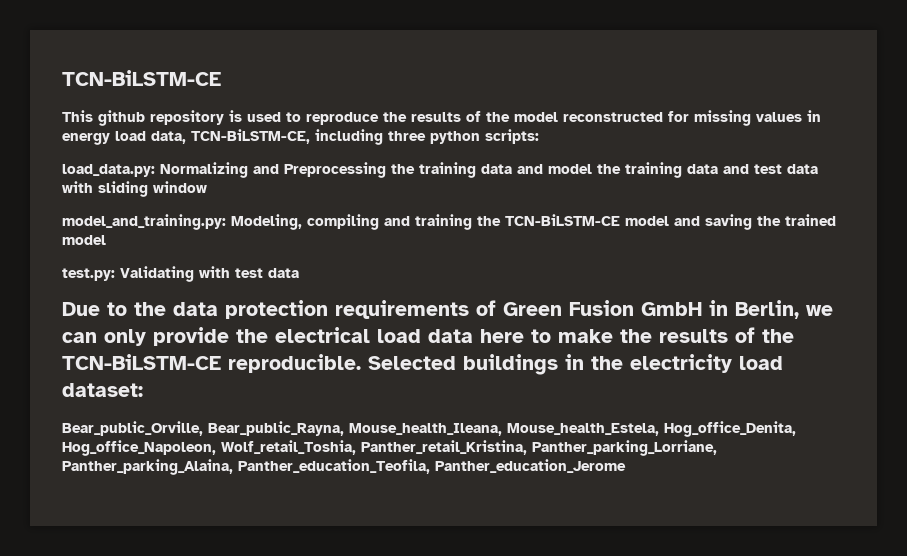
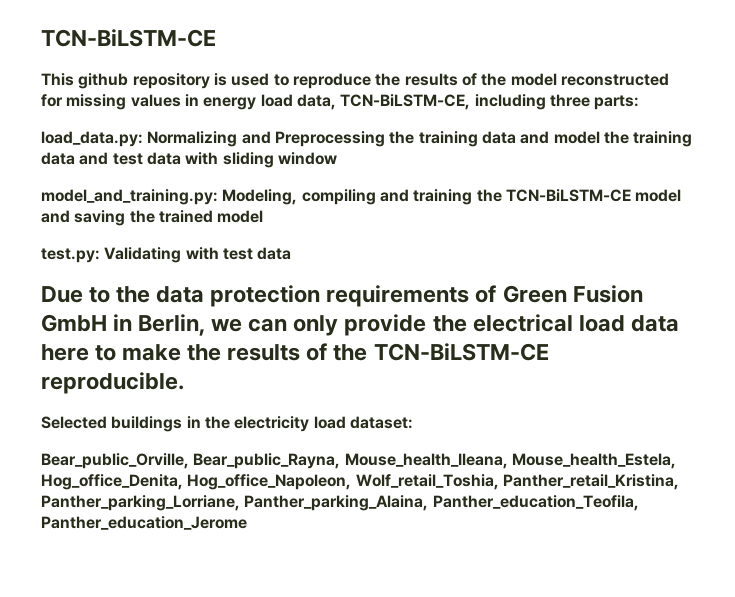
[430,129,539,144] python scripts: -> [594,95,640,110] parts:
(361, 363) none -> (184, 383) //

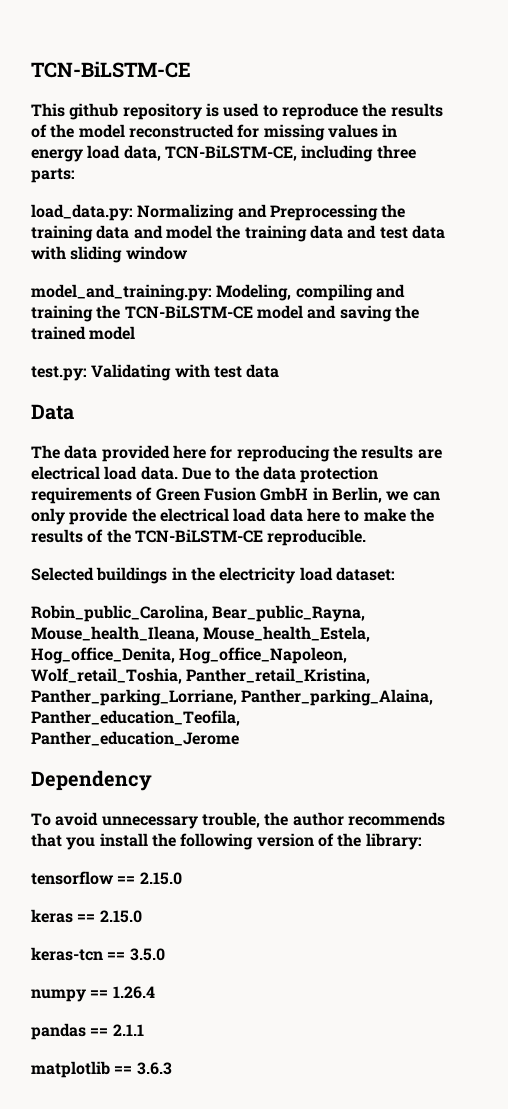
(292, 253) none -> [31,404,74,420] [31,445,442,462] [31,466,178,480] Data // The data provided here for reproducing the results are electrical load data.
[41,453,189,469] Bear_public_Orville, -> [31,605,208,622] Robin_public_Carolina,
(247, 523) none -> [31,770,152,791] [31,812,445,829] [31,833,422,850] [31,871,182,885] [31,909,142,923] [31,947,165,961] [31,986,155,1002] [31,1023,144,1040] [31,1061,172,1078] // Dependency // To avoid unnecessary trouble, the author recommends that you install the following version of the library: // tensorflow == 2.15.0 // keras == 2.15.0 // keras-tcn == 3.5.0 // numpy == 1.26.4 // pandas == 2.1.1 // matplotlib == 3.6.3

